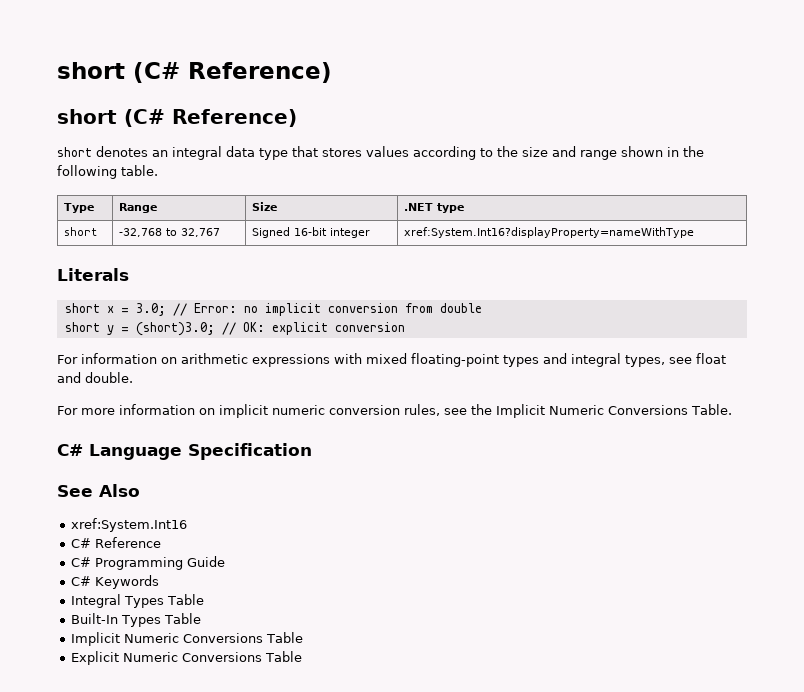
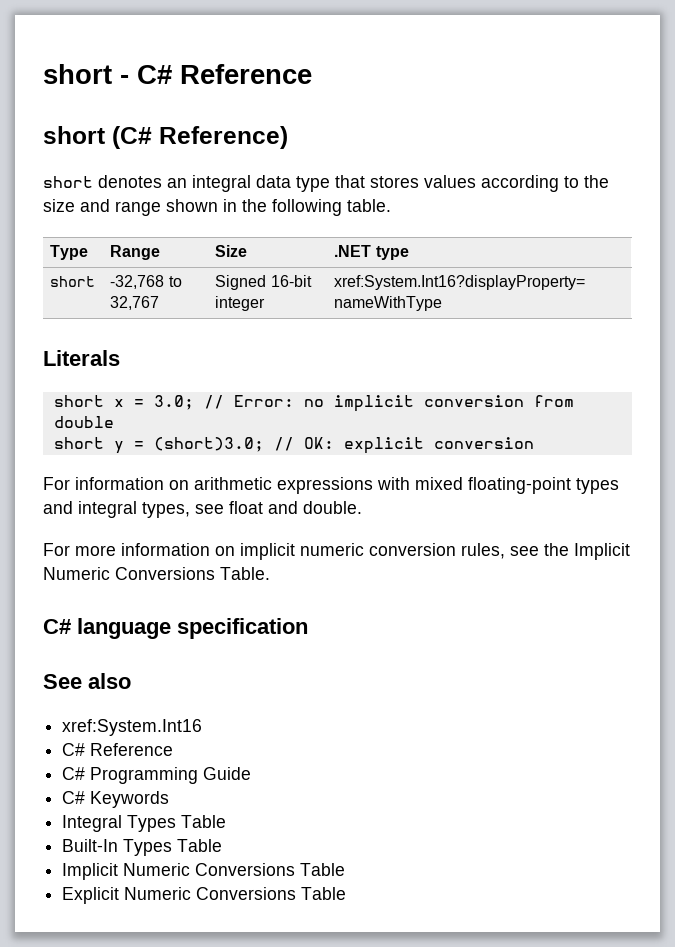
[57,62,332,83] short (C# Reference) -> [43,64,312,84] short - C# Reference
[89,443,312,460] Language Specification -> [77,618,308,639] language specification
[99,484,140,497] Also -> [88,673,131,689] also

